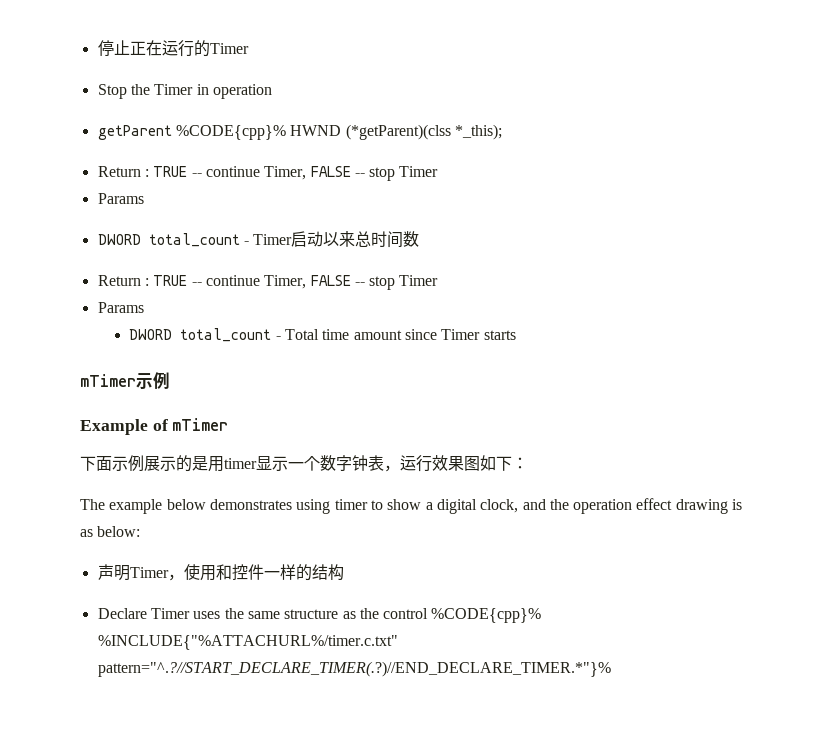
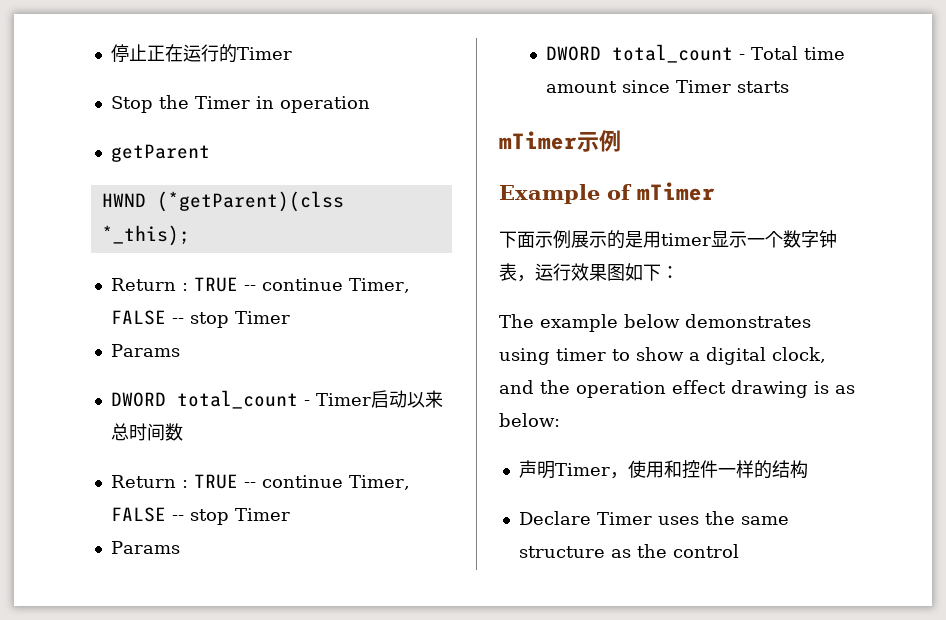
[175,125,286,140] %CODE{cpp}% -> (210, 153) //
[431,608,542,623] [97,635,398,650] [97,661,611,677] %CODE{cpp}% %INCLUDE{"%ATTACHURL%/timer.c.txt" pattern="^.?//START_DECLARE_TIMER(.?)//END_DECLARE_TIMER.*"}% -> (739, 551) none

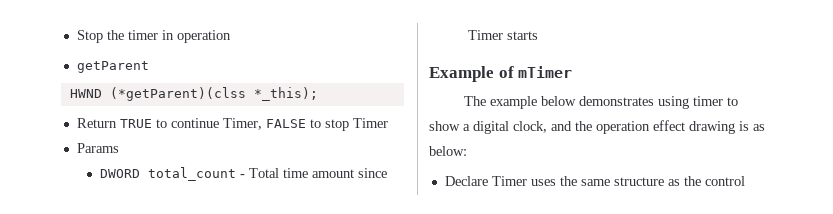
[110,44,292,63] 停止正在运行的Timer // -> (76, 36) none
[194,96,250,109] Timer -> [127,30,158,40] timer
[181,277,410,293] [110,310,290,328] [110,344,180,357] [110,390,443,409] [110,423,183,441] [110,474,410,490] [110,507,184,522] : TRUE -- continue Timer, FALSE -- stop Timer // Params // DWORD total_count - Timer启动以来总时间数 // Return : TRUE -- continue Timer, FALSE -- -> [119,118,321,130] TRUE to continue Timer, FALSE to
[499,130,621,152] // mTimer示例 -> (538, 35) none
[499,230,837,249] [499,263,679,282] // 下面示例展示的是用timer显示一个数字钟表，运行效果图如下： -> (573, 72) none
[518,460,808,479] // 声明Timer，使用和控件一样的结构 -> (467, 151) none

